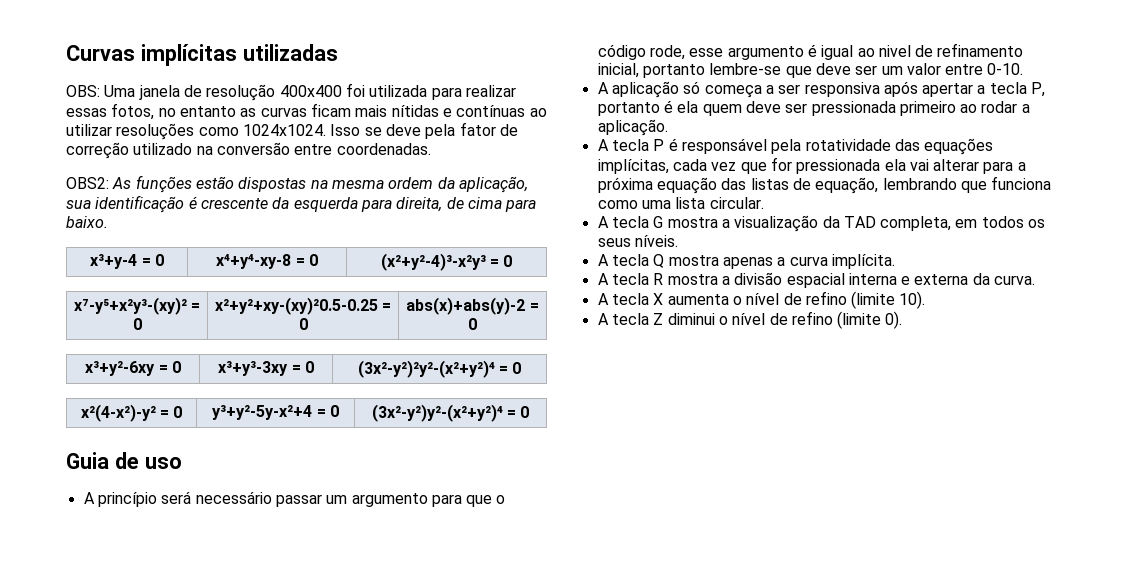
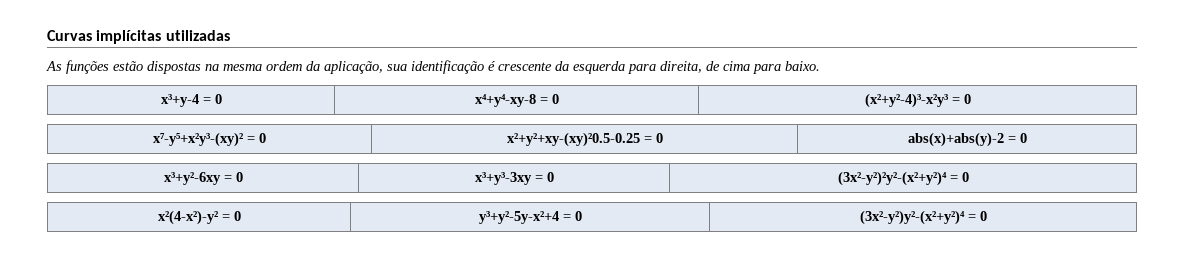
[66,83,516,101] [66,103,547,120] [66,122,518,140] [66,142,431,159] [66,177,109,189] OBS: Uma janela de resolução 400x400 foi utilizada para realizar essas fotos, no entanto as curvas ficam mais nítidas e contínuas ao utilizar resoluções como 1024x1024. Isso se deve pela fator de correção utilizado na conversão entre coordenadas. // OBS2: -> (230, 35) none
[66,452,182,469] [83,491,506,507] [597,43,1024,60] [597,63,1024,78] [597,81,1046,98] [597,100,1030,116] [597,119,668,136] [597,138,994,155] [597,157,1026,174] [597,176,1052,194] [597,197,764,209] [597,215,1046,232] [597,235,678,247] [597,254,895,269] [597,272,1036,288] [597,291,926,309] [597,311,903,329] // Guia de uso // A princípio será necessário passar um argumento para que o código rode, esse argumento é igual ao nivel de refinamento inicial, portanto lembre-se que deve ser um valor entre 0-10. // A aplicação só começa a ser responsiva após apertar a tecla P, portanto é ela quem deve ser pressionada primeiro ao rodar a aplicação. // A tecla P é responsável pela rotatividade das equações implícitas, cada vez que for pressionada ela vai alterar para a próxima equação das listas de equação, lembrando que funciona como uma lista circular. // A tecla G mostra a visualização da TAD completa, em todos os seus níveis. // A tecla Q mostra apenas a curva implícita. // A tecla R mostra a divisão espacial interna e externa da curva. // A tecla X aumenta o nível de refino (limite 10). // A tecla Z diminui o nível de refino (limite 0). -> (987, 216) none

